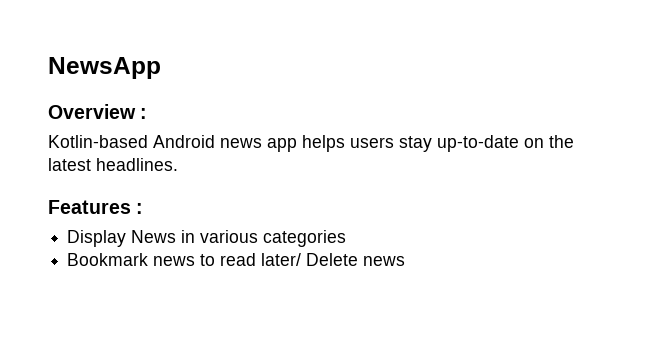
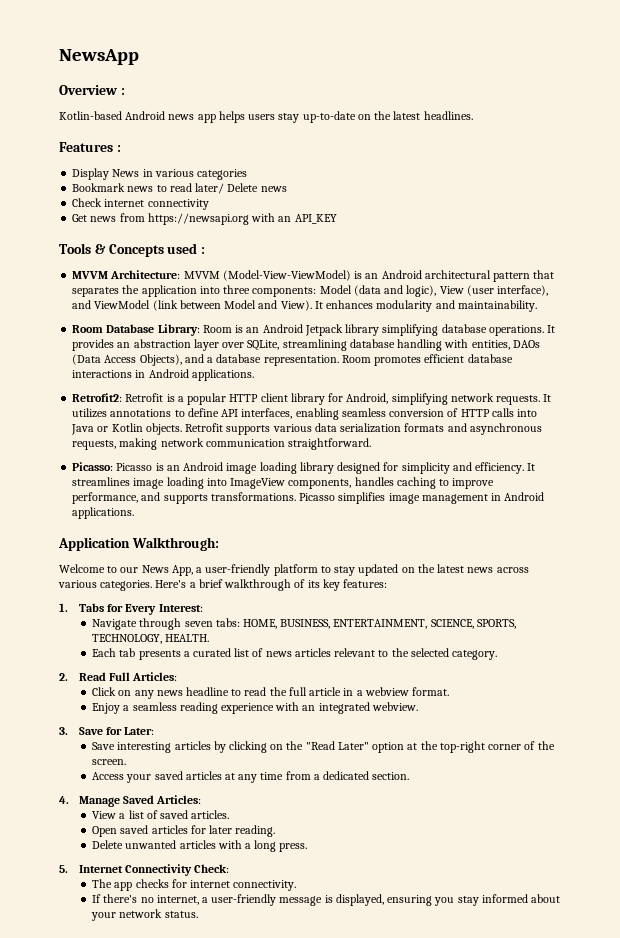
(406, 261) none -> [72,198,209,210] [72,213,337,225] [59,243,206,257] [72,270,555,282] [72,285,549,297] [72,300,537,312] [72,324,556,336] [72,339,540,351] [72,354,513,366] [72,369,254,381] [72,393,552,405] [72,408,538,420] [71,423,542,435] [72,438,372,450] [72,462,536,474] [72,477,495,489] [72,492,545,504] [72,507,135,519] [58,537,219,551] [59,564,529,576] [58,579,388,591] [59,603,203,615] [92,618,516,630] [92,634,210,644] [92,648,498,660] [59,672,178,681] [92,687,450,699] [92,702,418,714] [59,727,155,735] [92,741,555,753] [92,759,127,765] [92,771,410,783] [59,795,202,807] [92,810,230,819] [92,825,276,837] [92,840,308,852] [59,864,230,876] [92,879,297,891] [92,894,561,906] [91,909,198,921] // Check internet connectivity // Get news from https://newsapi.org with an API_KEY // Tools & Concepts used : // MVVM Architecture: MVVM (Model-View-ViewModel) is an Android architectural pattern that separates the application into three components: Model (data and logic), View (user interface), and ViewModel (link between Model and View). It enhances modularity and maintainability. // Room Database Library: Room is an Android Jetpack library simplifying database operations. It provides an abstraction layer over SQLite, streamlining database handling with entities, DAOs (Data Access Objects), and a database representation. Room promotes efficient database interactions in Android applications. // Retrofit2: Retrofit is a popular HTTP client library for Android, simplifying network requests. It utilizes annotations to define API interfaces, enabling seamless conversion of HTTP calls into Java or Kotlin objects. Retrofit supports various data serialization formats and asynchronous requests, making network communication straightforward. // Picasso: Picasso is an Android image loading library designed for simplicity and efficiency. It streamlines image loading into ImageView components, handles caching to improve performance, and supports transformations. Picasso simplifies image management in Android applications. // Application Walkthrough: // Welcome to our News App, a user-friendly platform to stay updated on the latest news across various categories. Here's a brief walkthrough of its key features: // 1. Tabs for Every Interest: // Navigate through seven tabs: HOME, BUSINESS, ENTERTAINMENT, SCIENCE, SPORTS, TECHNOLOGY, HEALTH. // Each tab presents a curated list of news articles relevant to the selected category. // 2. Read Full Articles: // Click on any news headline to read the full article in a webview format. // Enjoy a seamless reading experience with an integrated webview. // 3. Save for Later: // Save interesting articles by clicking on the "Read Later" option at the top-right corner of the screen. // Access your saved articles at any time from a dedicated section. // 4. Manage Saved Articles: // View a list of saved articles. // Open saved articles for later reading. // Delete unwanted articles with a long press. // 5. Internet Connectivity Check: // The app checks for internet connectivity. // If there's no internet, a user-friendly message is displayed, ensuring you stay informed about your network status.

